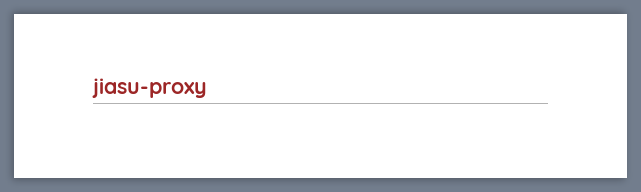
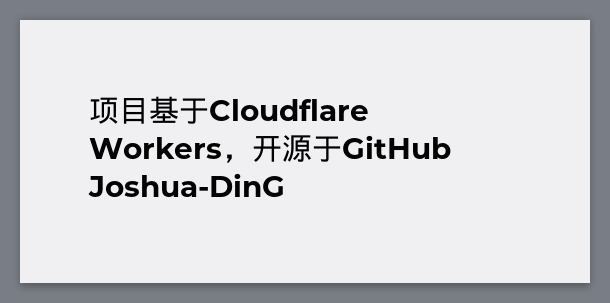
[92,78,207,98] jiasu-proxy -> [89,96,369,124] [89,135,451,163] [88,173,285,197] 项目基于Cloudflare Workers，开源于GitHub Joshua-DinG

